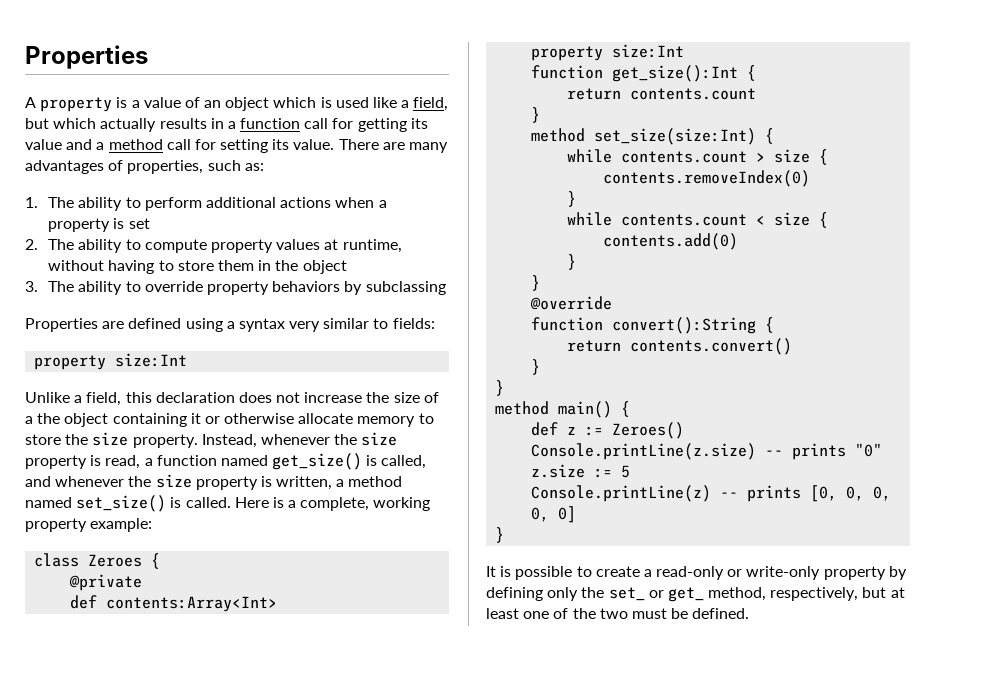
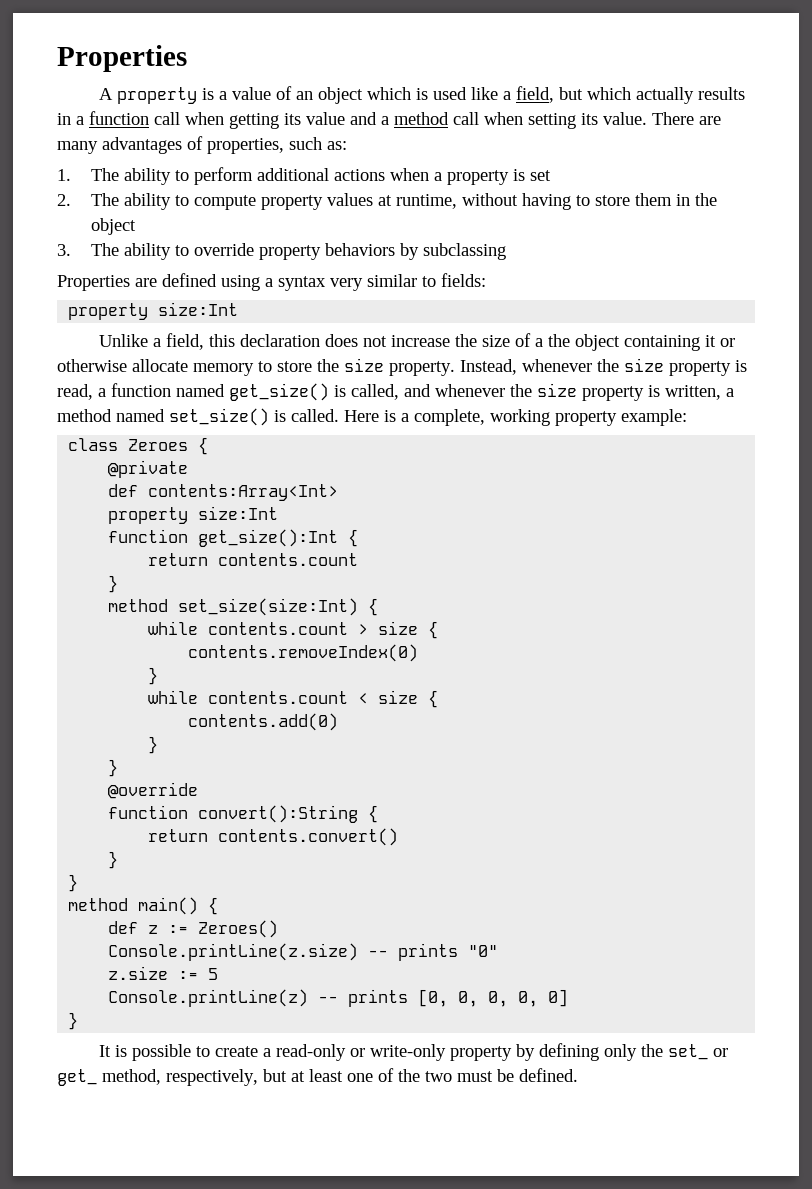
[332,118,354,129] for -> [185,112,224,125] when
[194,139,216,150] for -> [484,112,523,125] when

